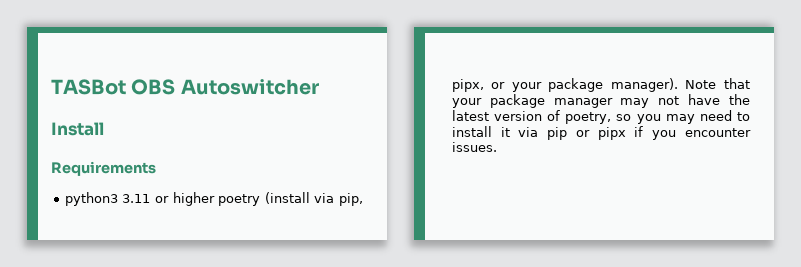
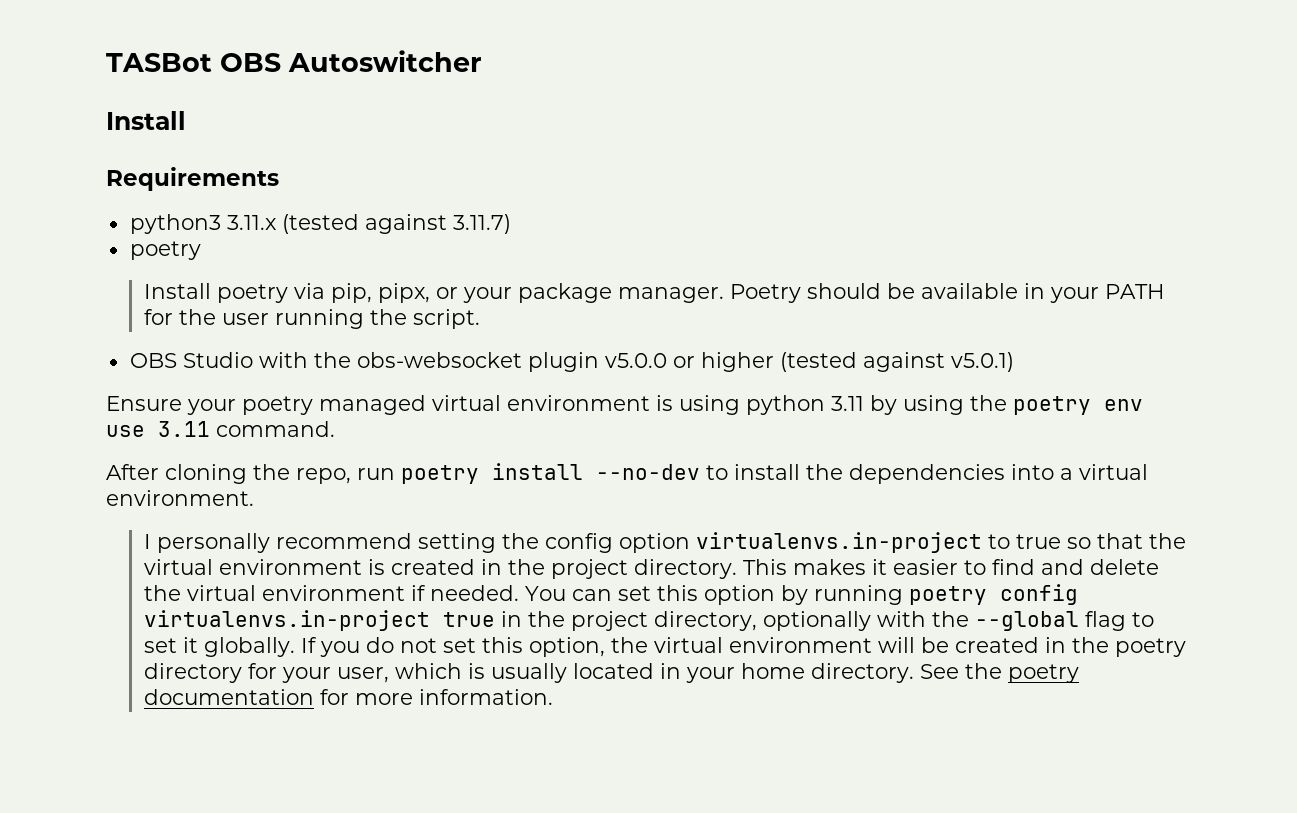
[122,192,310,206] 3.11 or higher poetry (install -> [226,214,511,234] [129,241,201,260] [143,283,288,303] 3.11.x (tested against 3.11.7) // poetry // Install poetry
[610,78,750,92] [451,94,750,108] [451,110,750,124] [451,126,751,140] [451,142,497,152] manager). Note that your package manager may not have the latest version of poetry, so you may need to install it via pip or pipx if you encounter issues. -> [617,283,1164,303] [143,309,480,329] [129,352,1014,372] [106,395,1143,415] [106,421,335,437] [106,463,1148,484] [106,490,254,506] [143,532,1186,553] [143,559,1159,579] [143,584,1078,605] [143,610,1154,631] [143,637,1186,657] [143,663,1079,683] [143,689,553,705] manager. Poetry should be available in your PATH for the user running the script. // OBS Studio with the obs-websocket plugin v5.0.0 or higher (tested against v5.0.1) // Ensure your poetry managed virtual environment is using python 3.11 by using the poetry env use 3.11 command. // After cloning the repo, run poetry install --no-dev to install the dependencies into a virtual environment. // I personally recommend setting the config option virtualenvs.in-project to true so that the virtual environment is created in the project directory. This makes it easier to find and delete the virtual environment if needed. You can set this option by running poetry config virtualenvs.in-project true in the project directory, optionally with the --global flag to set it globally. If you do not set this option, the virtual environment will be created in the poetry directory for your user, which is usually located in your home directory. See the poetry documentation for more information.

